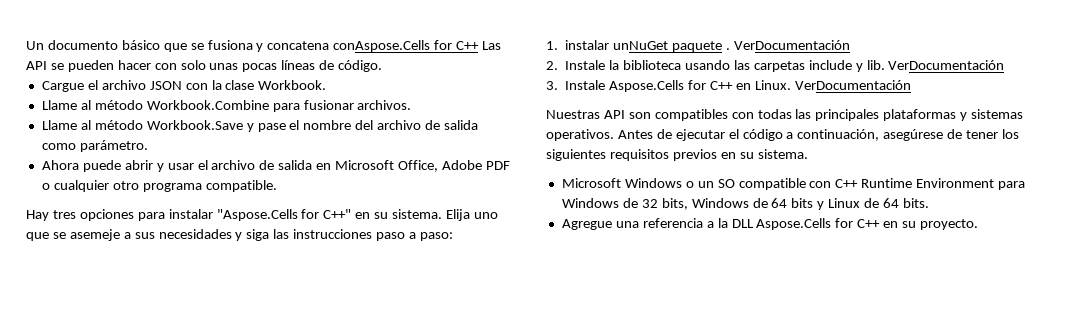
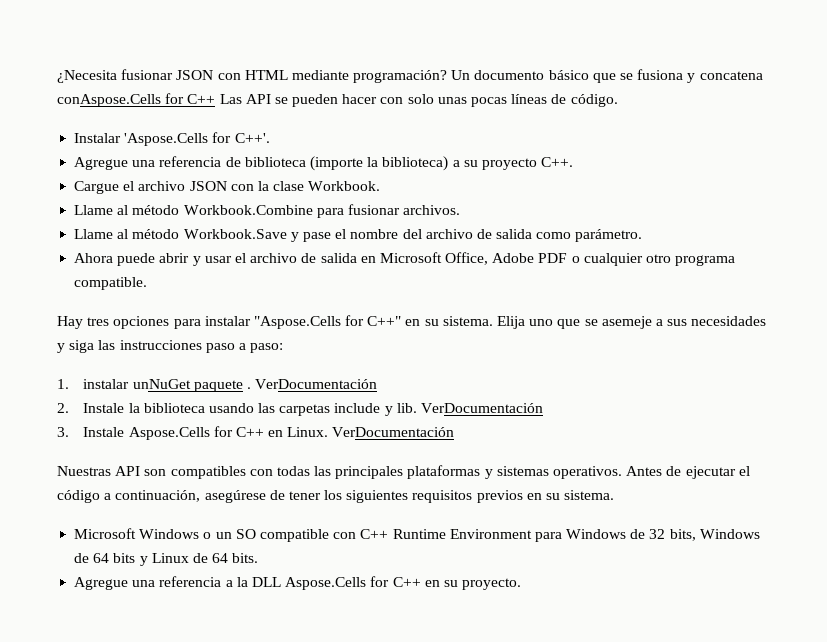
(26, 45) none -> [57,69,448,83] ¿Necesita fusionar JSON con HTML mediante programación?
(383, 66) none -> [74,132,270,146] [74,156,574,171] // Instalar 'Aspose.Cells for C++'. // Agregue una referencia de biblioteca (importe la biblioteca) a su proyecto C++.

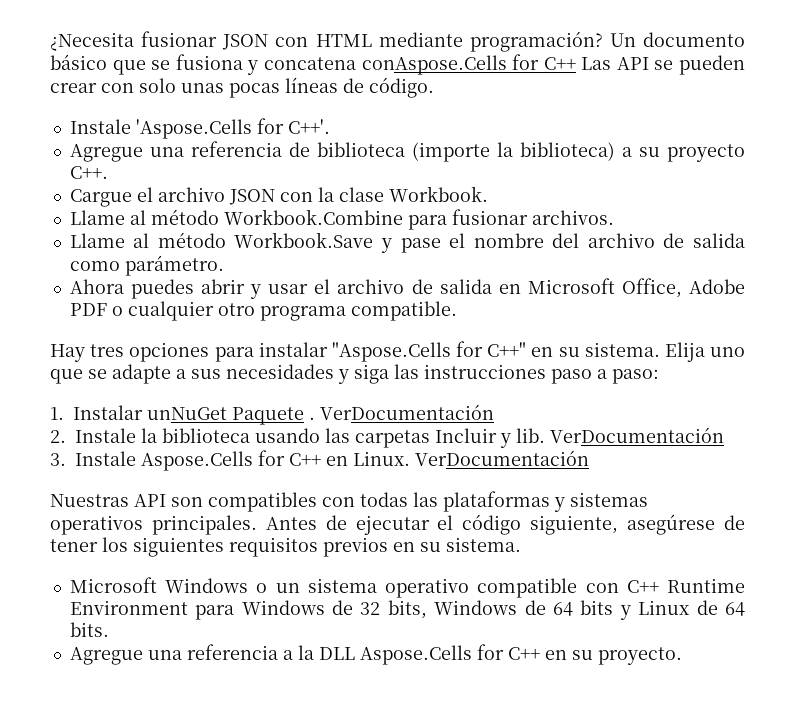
[342,94,378,104] hacer -> [50,83,97,93] crear
[74,133,122,143] Instalar -> [69,119,131,134] Instale
[117,253,156,266] puede -> [130,279,194,299] puedes
[601,316,652,329] asemeje -> [112,364,171,384] adapte
[83,379,243,392] instalar unNuGet paquete -> [73,405,304,425] Instalar unNuGet Paquete
[334,403,381,413] include -> [435,428,497,443] Incluir
[335,466,404,479] principales -> (438, 499) none
[553,466,623,479] operativos. -> [50,515,257,535] operativos principales.
[104,490,201,502] a continuación, -> [530,515,619,535] siguiente,
[235,529,256,539] SO -> [307,578,470,598] sistema operativo

